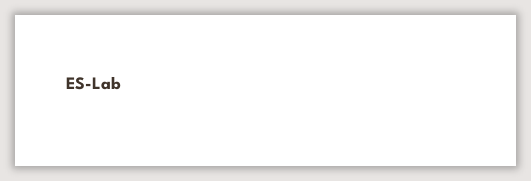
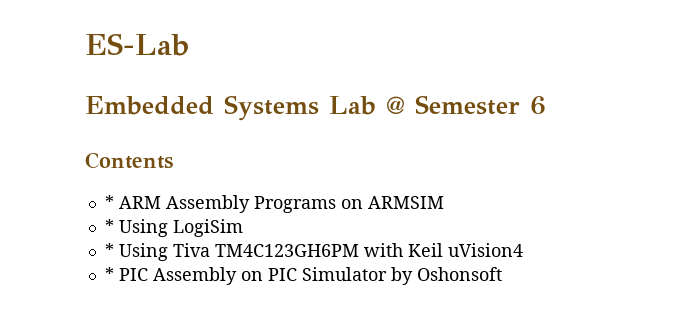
(121, 83) none -> [85,95,546,121] [85,152,173,169] [104,195,444,213] [104,219,243,237] [104,243,523,261] [104,267,502,285] // Embedded Systems Lab @ Semester 6 // Contents // * ARM Assembly Programs on ARMSIM // * Using LogiSim // * Using Tiva TM4C123GH6PM with Keil uVision4 // * PIC Assembly on PIC Simulator by Oshonsoft

